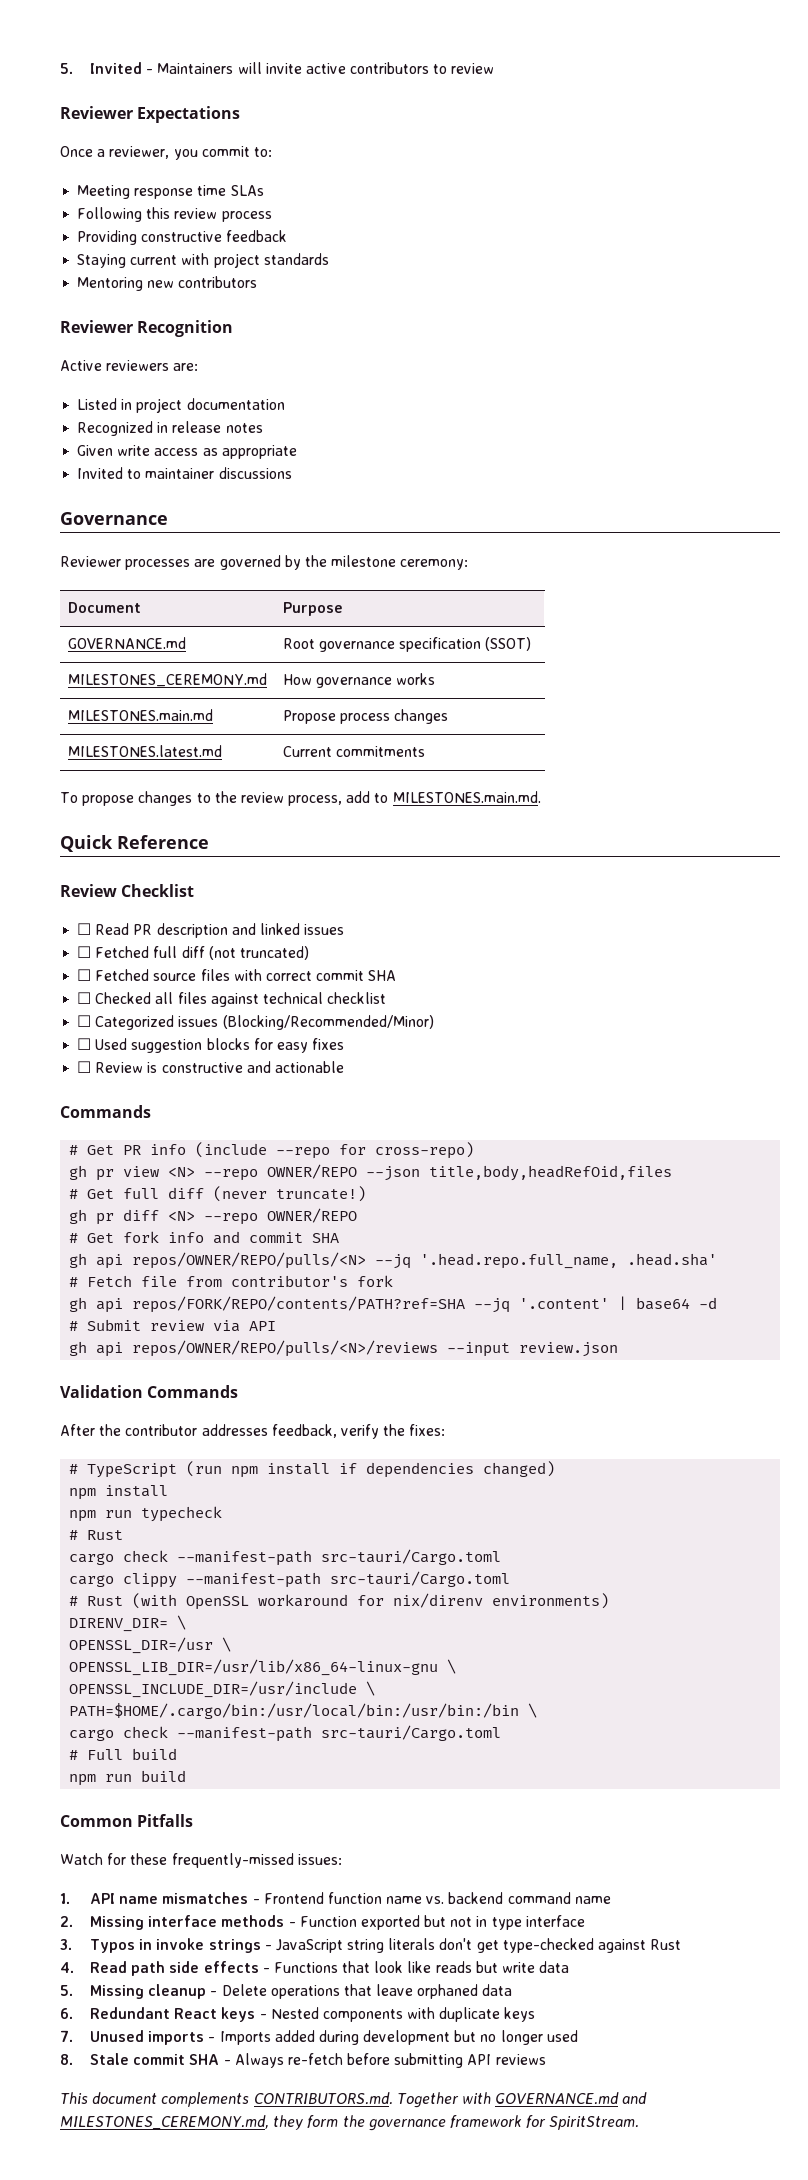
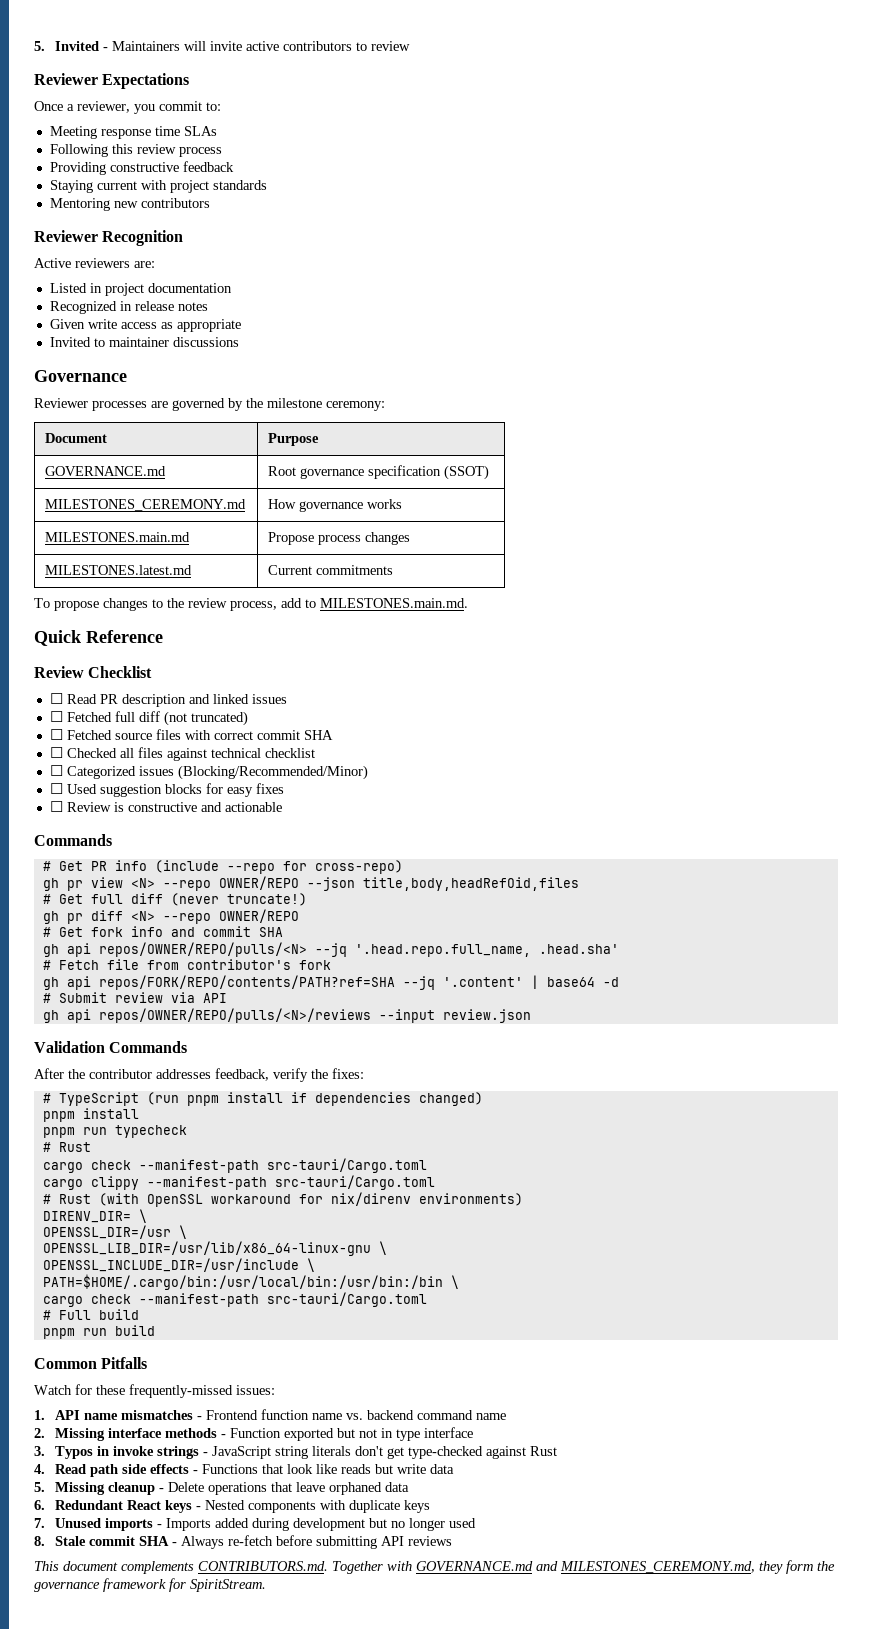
[231,1466,259,1478] npm -> [186,1095,219,1106] pnpm
[69,1488,97,1500] npm -> [42,1111,75,1122] pnpm
[69,1510,97,1522] npm -> [42,1127,75,1138] pnpm
[69,1774,97,1786] npm -> [42,1328,75,1339] pnpm

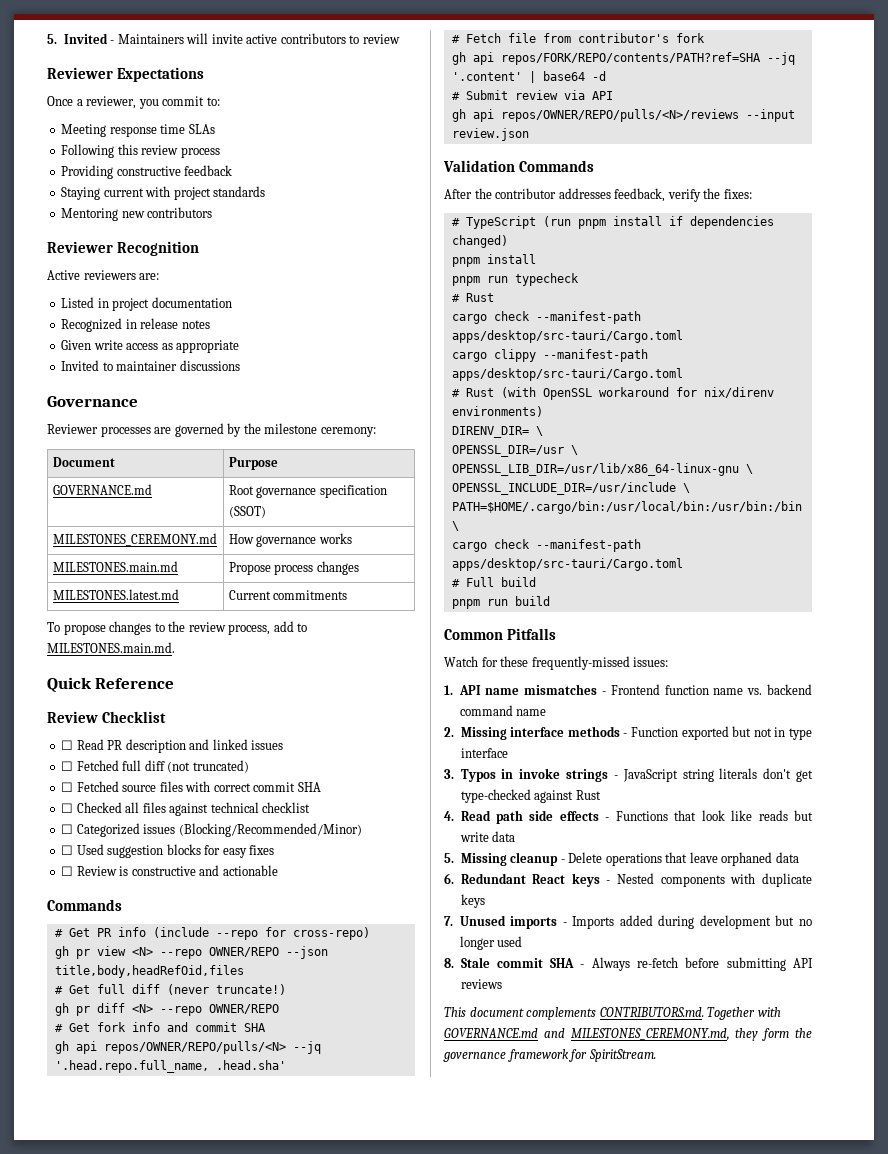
[266,1158,427,1173] src-tauri/Cargo.toml -> [451,330,683,343] apps/desktop/src-tauri/Cargo.toml
[274,1175,435,1190] src-tauri/Cargo.toml -> [451,368,683,381] apps/desktop/src-tauri/Cargo.toml
[266,1292,427,1307] src-tauri/Cargo.toml -> [451,558,683,571] apps/desktop/src-tauri/Cargo.toml

